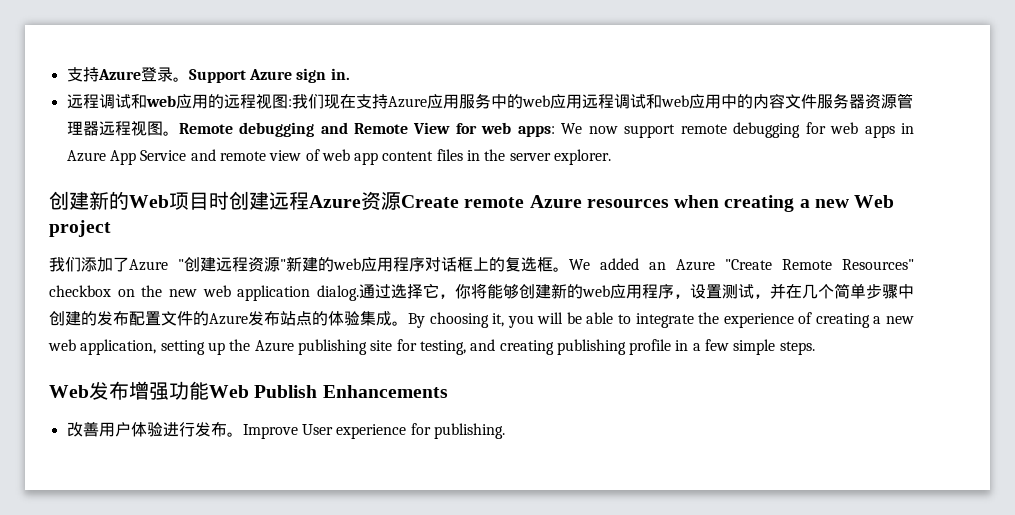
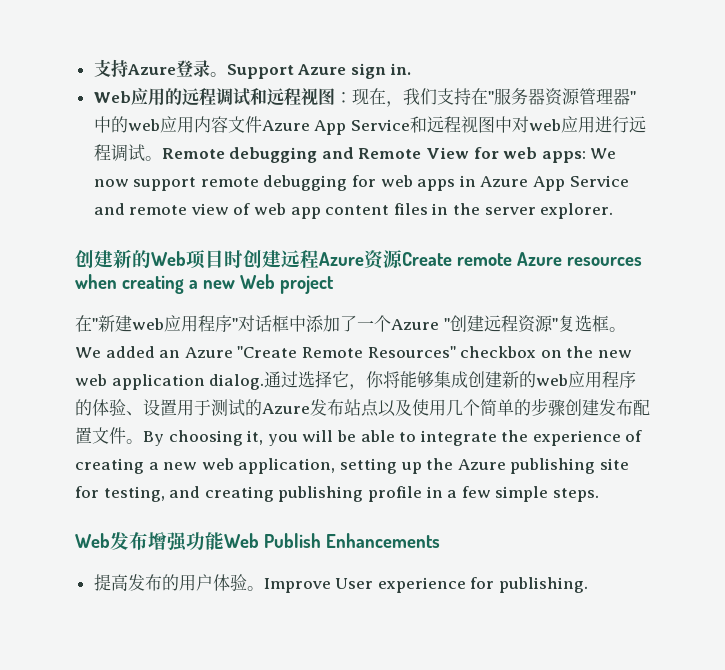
[66,93,913,109] [66,120,163,136] 远程调试和web应用的远程视图:我们现在支持Azure应用服务中的web应用远程调试和web应用中的内容文件服务器资源管理器远程视图 -> [93,88,636,107] [93,116,646,135] [93,144,145,162] Web应用的远程调试和远程视图：现在，我们支持在"服务器资源管理器"中的web应用内容文件Azure App Service和远程视图中对web应用进行远程调试
[49,257,129,272] 我们添加了 -> [75,315,391,332] 在"新建web应用程序"对话框中添加了一个
[286,256,505,272] 新建的web应用程序对话框上的 -> (558, 324) none
(519, 291) none -> [434,371,469,388] 集成
[674,283,914,299] [49,310,392,326] ，设置测试，并在几个简单步骤中创建的发布配置文件的Azure发布站点的体验集成 -> [75,398,650,417] [75,427,126,444] 的体验、设置用于测试的Azure发布站点以及使用几个简单的步骤创建发布配置文件
[66,421,227,437] 改善用户体验进行发布 -> [93,574,247,591] 提高发布的用户体验

